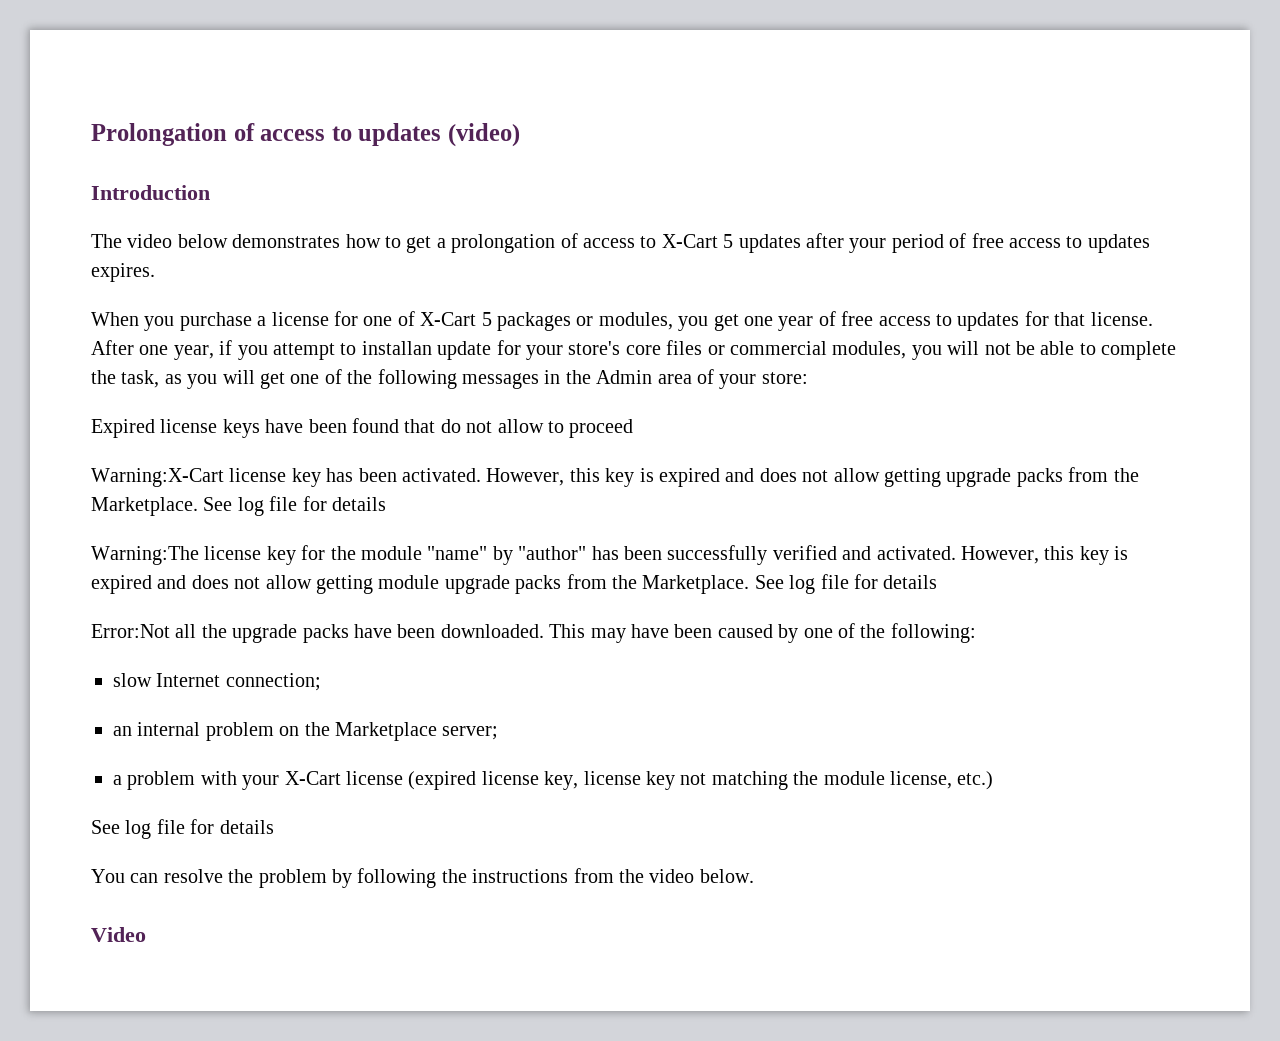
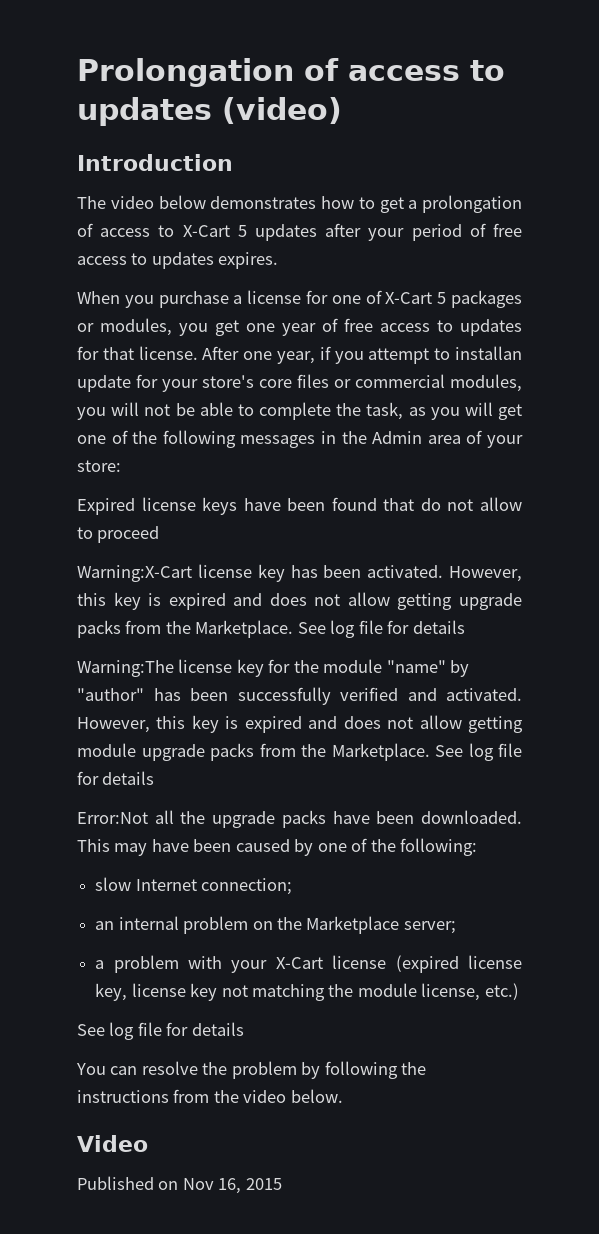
(146, 934) none -> [77,1176,282,1194] // Published on Nov 16, 2015

